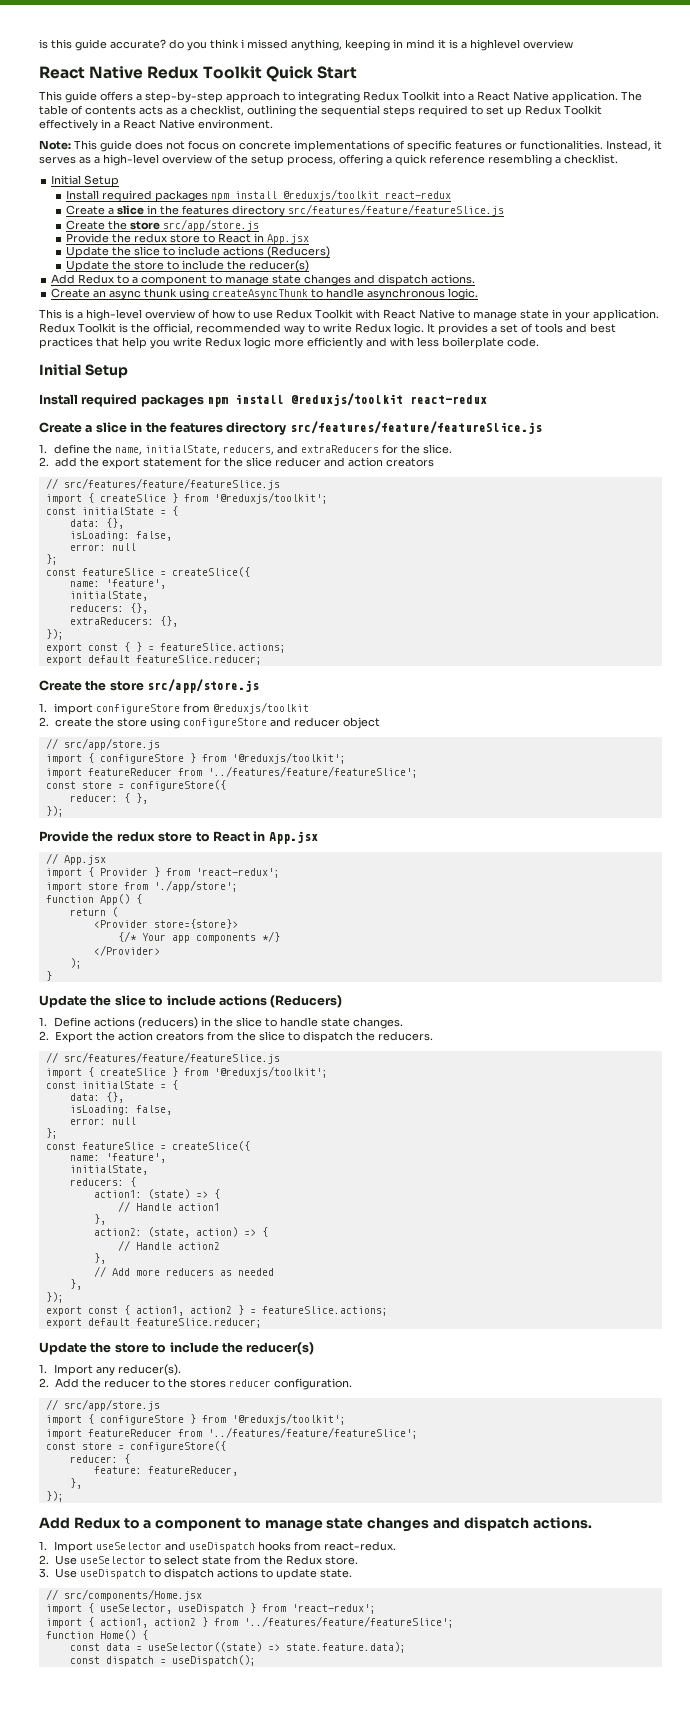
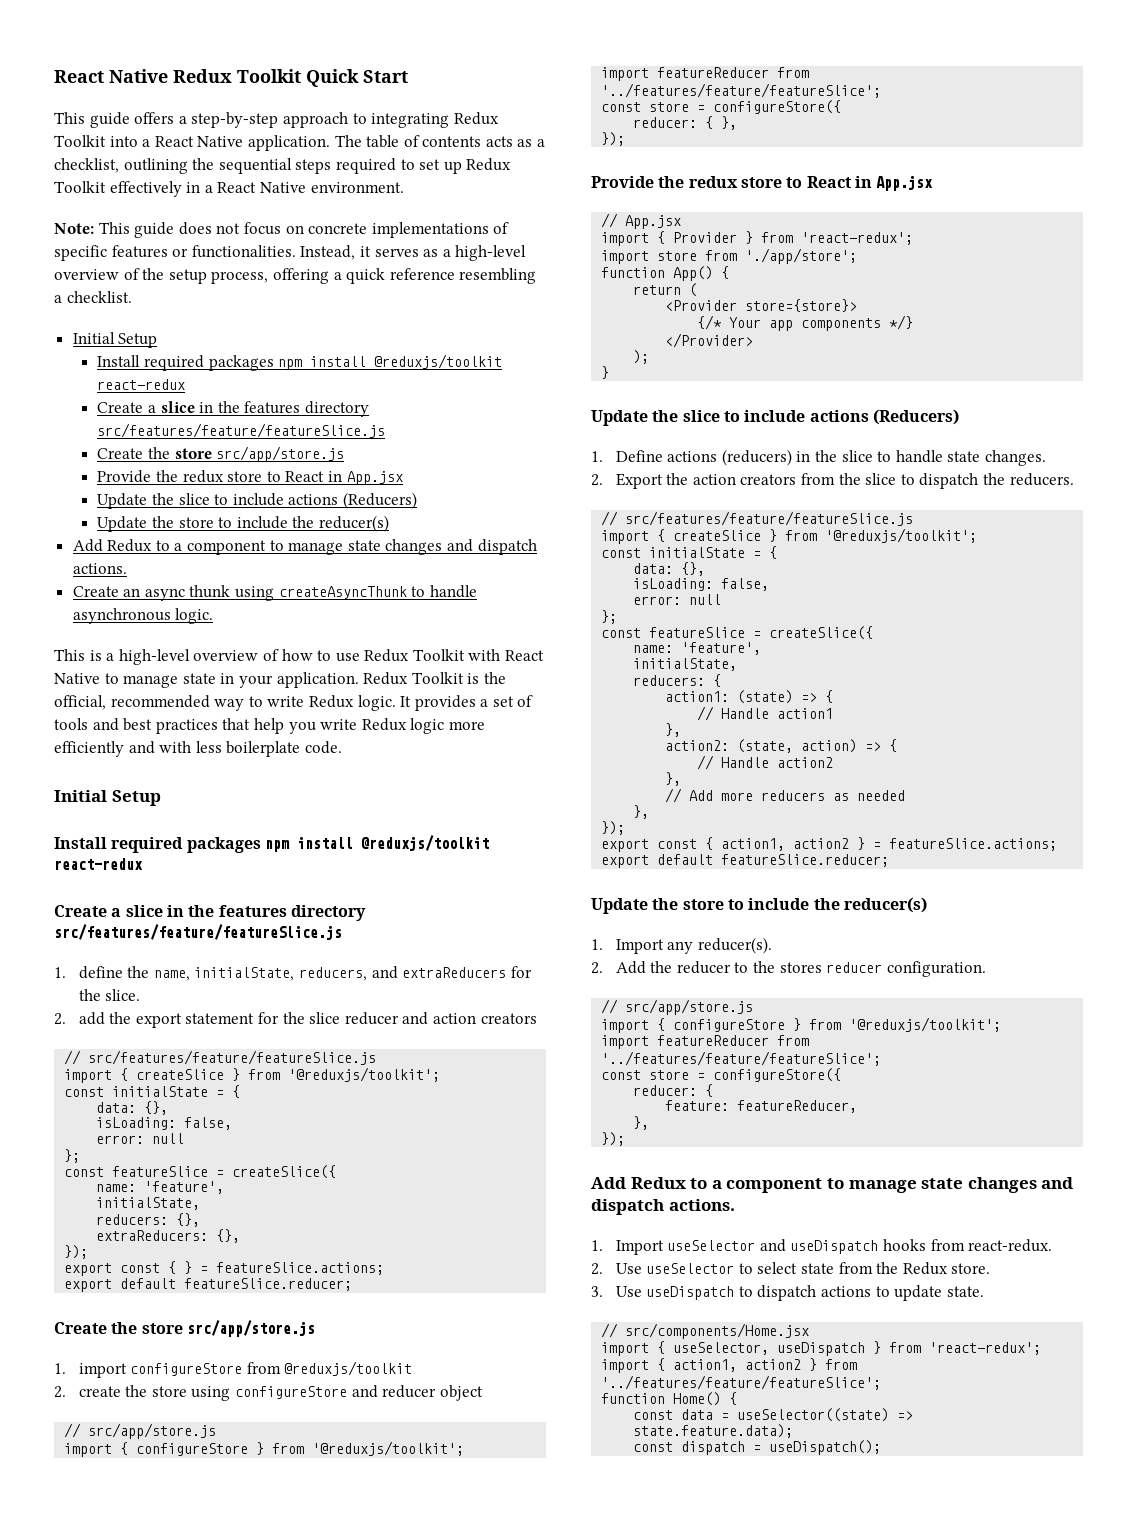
[39,39,573,51] is this guide accurate? do you think i missed anything, keeping in mind it is a highlevel overview // -> (54, 76) none

